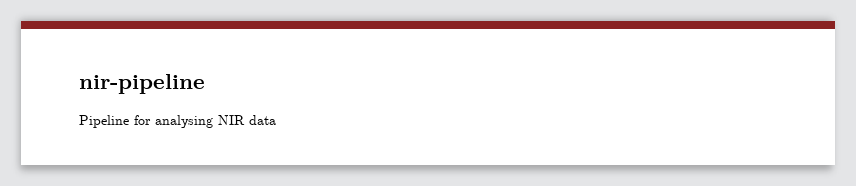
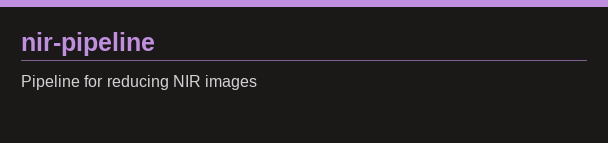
[155,115,276,128] analysing NIR data -> [106,75,258,90] reducing NIR images

